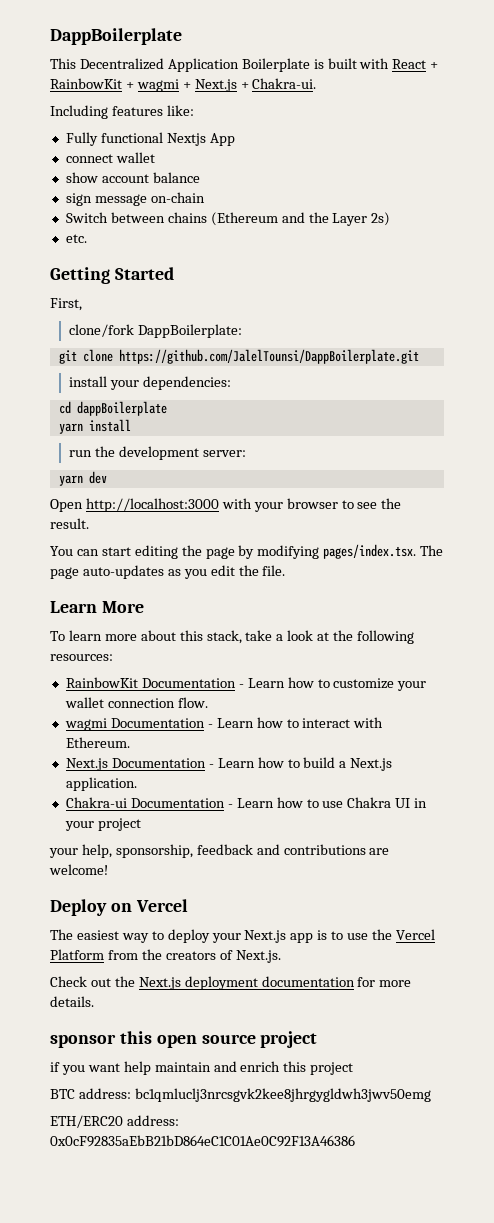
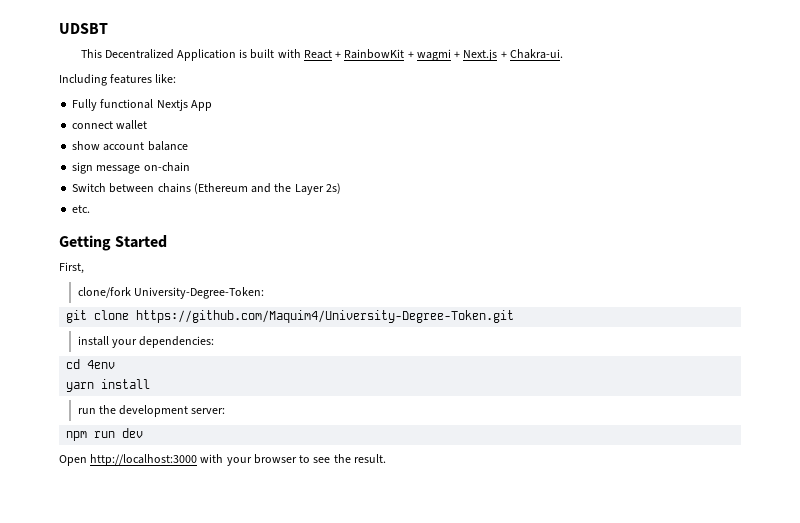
[50,28,182,45] DappBoilerplate -> [59,23,108,34] UDSBT
[241,58,310,72] Boilerplate -> (236, 55) none
[138,324,243,338] DappBoilerplate: -> [133,287,264,299] University-Degree-Token:
[118,349,419,364] https://github.com/JalelTounsi/DappBoilerplate.git -> [136,310,515,323] https://github.com/Maquim4/University-Degree-Token.git
[76,401,167,416] dappBoilerplate -> [87,360,116,369] 4env
[58,475,83,486] yarn -> [66,431,116,441] npm run
[50,544,444,559] [50,565,286,579] [50,601,144,613] [50,630,415,644] [50,654,113,661] [65,677,427,691] [64,697,208,708] [64,717,384,731] [65,737,130,748] [65,757,393,771] [65,777,137,791] [65,797,428,808] [64,818,141,831] [49,844,390,858] [49,864,108,875] [50,899,188,916] [50,929,435,943] [50,949,281,963] [50,976,412,990] [50,996,94,1007] [50,1031,318,1048] [50,1061,354,1075] [50,1088,431,1102] [50,1115,179,1128] [50,1135,355,1147] // You can start editing the page by modifying pages/index.tsx. The page auto-updates as you edit the file. // Learn More // To learn more about this stack, take a look at the following resources: // RainbowKit Documentation - Learn how to customize your wallet connection flow. // wagmi Documentation - Learn how to interact with Ethereum. // Next.js Documentation - Learn how to build a Next.js application. // Chakra-ui Documentation - Learn how to use Chakra UI in your project // your help, sponsorship, feedback and contributions are welcome! // Deploy on Vercel // The easiest way to deploy your Next.js app is to use the Vercel Platform from the creators of Next.js. // Check out the Next.js deployment documentation for more details. // sponsor this open source project // if you want help maintain and enrich this project // BTC address: bc1qmluclj3nrcsgvk2kee8jhrgygldwh3jwv50emg // ETH/ERC20 address: 0x0cF92835aEbB21bD864eC1C01Ae0C92F13A46386 -> (386, 458) none

